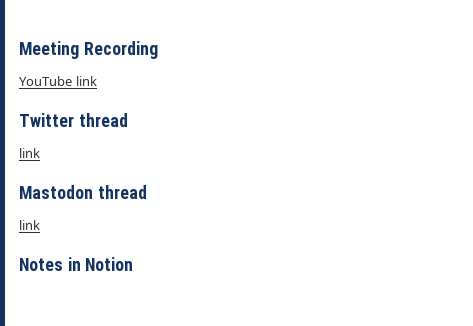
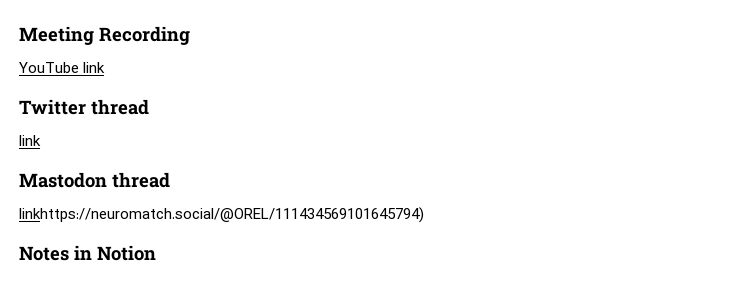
[19,220,40,230] link -> [19,207,424,223] linkhttps://neuromatch.social/@OREL/111434569101645794)

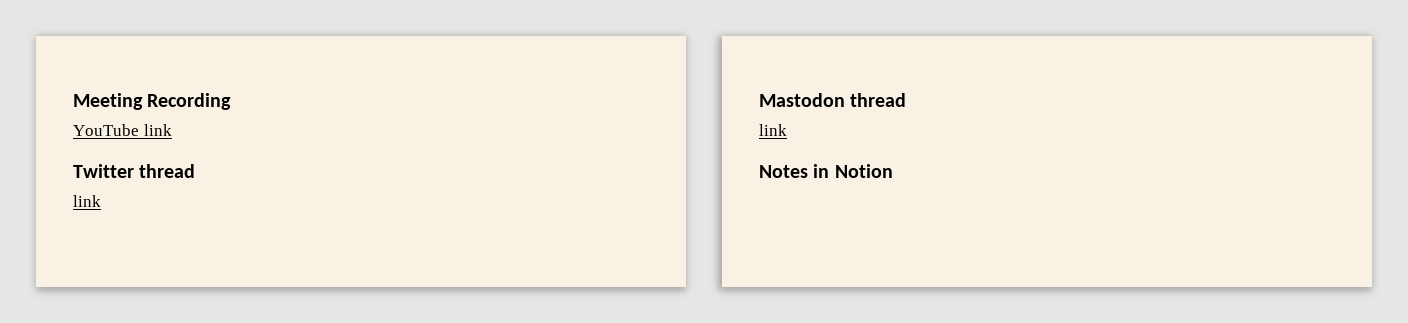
[19,207,424,223] linkhttps://neuromatch.social/@OREL/111434569101645794) -> [759,124,787,136] link

